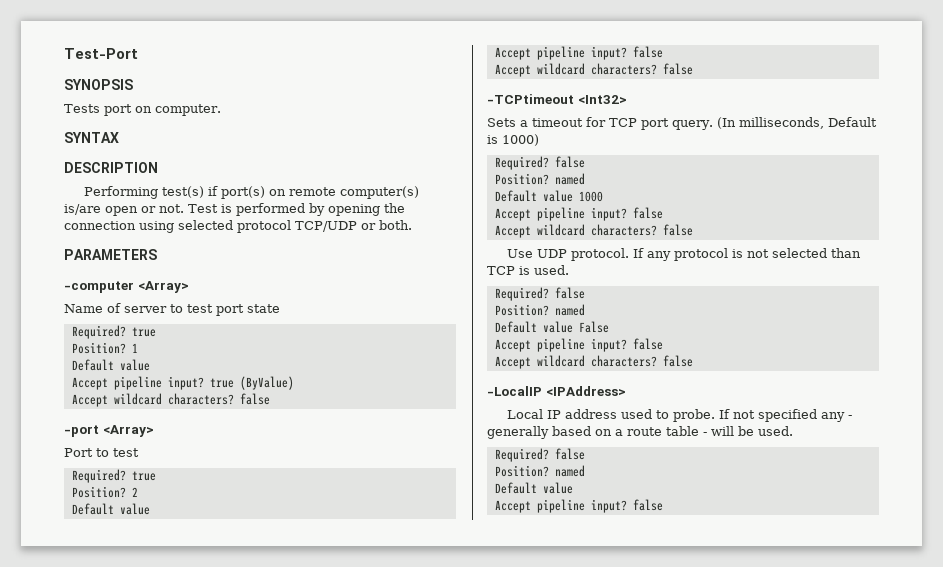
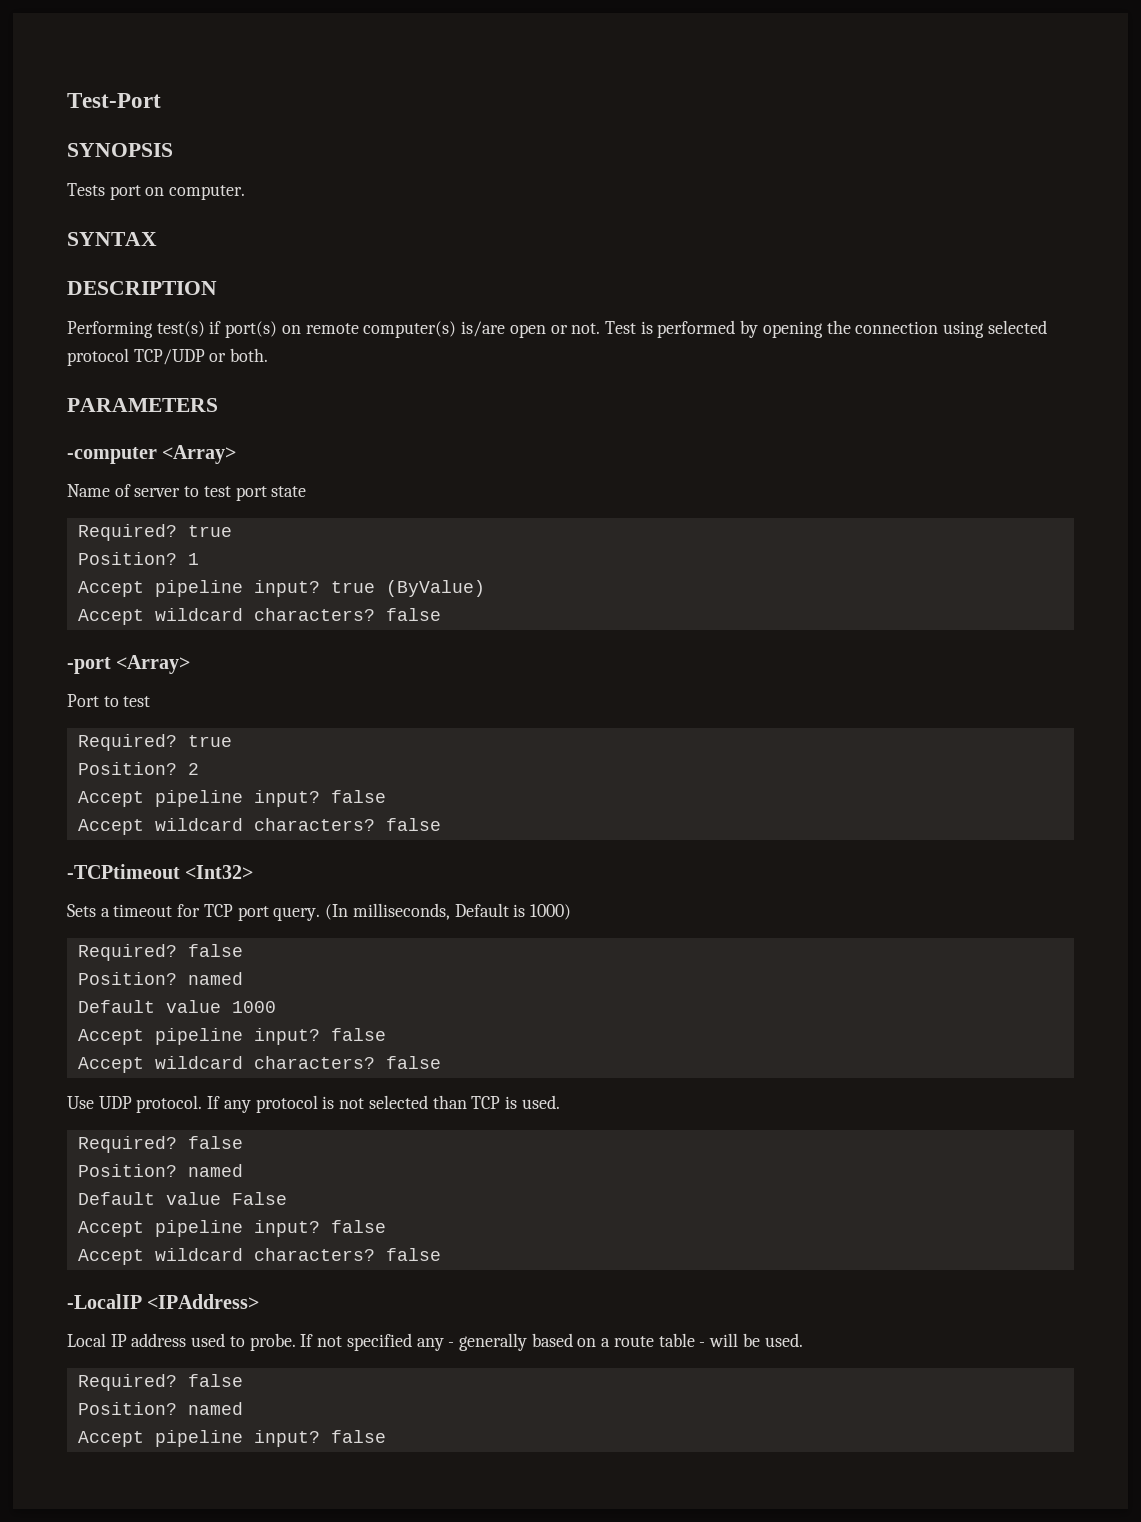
[71,359,150,371] // Default value -> (199, 559) none
[71,503,150,515] // Default value -> (199, 769) none
[494,482,573,494] // Default value -> (243, 1408) none

